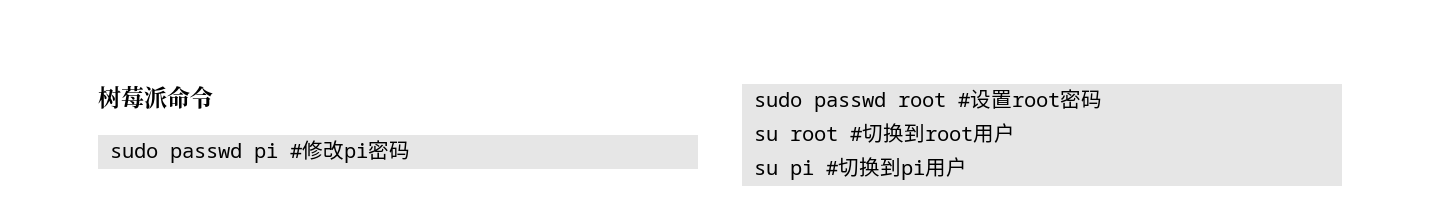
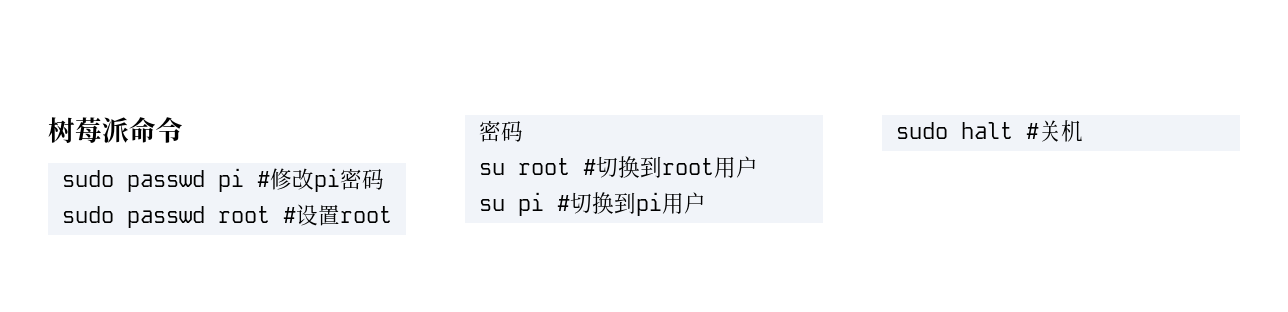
(967, 167) none -> [895,120,1083,142] // sudo halt #关机

